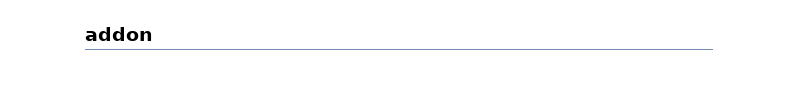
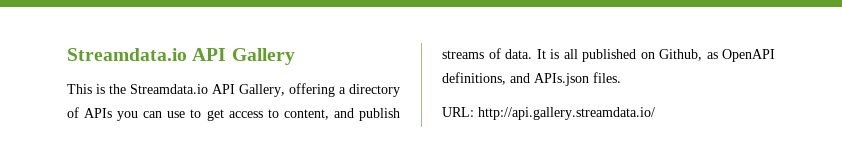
[85,27,153,41] addon -> [67,48,295,65] [67,83,400,97] [67,107,400,121] [442,48,775,62] [442,72,621,86] [442,107,655,120] Streamdata.io API Gallery // This is the Streamdata.io API Gallery, offering a directory of APIs you can use to get access to content, and publish streams of data. It is all published on Github, as OpenAPI definitions, and APIs.json files. // URL: http://api.gallery.streamdata.io/

